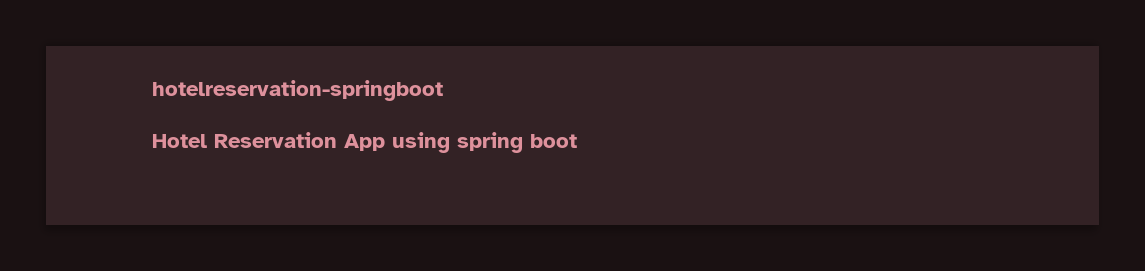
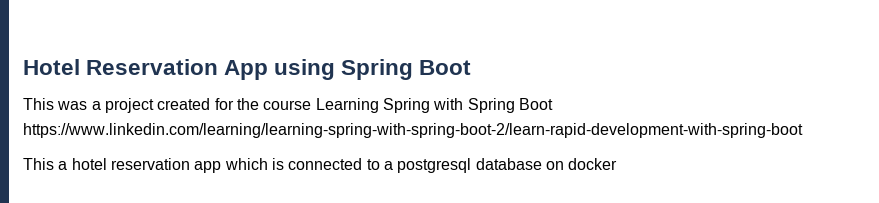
[152,80,443,101] hotelreservation-springboot // -> (23, 67) none
[457,132,577,153] spring boot -> [341,59,472,80] [23,98,553,113] [23,123,803,138] [23,158,618,173] Spring Boot // This was a project created for the course Learning Spring with Spring Boot https://www.linkedin.com/learning/learning-spring-with-spring-boot-2/learn-rapid-development-with-spring-boot // This a hotel reservation app which is connected to a postgresql database on docker

